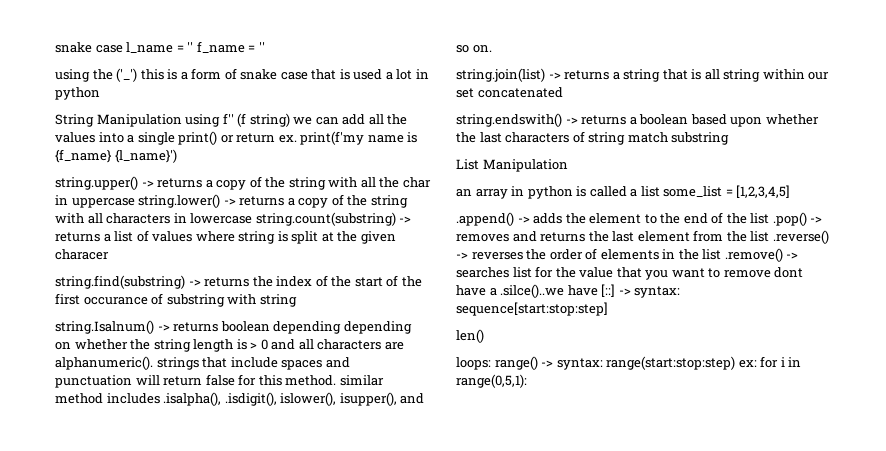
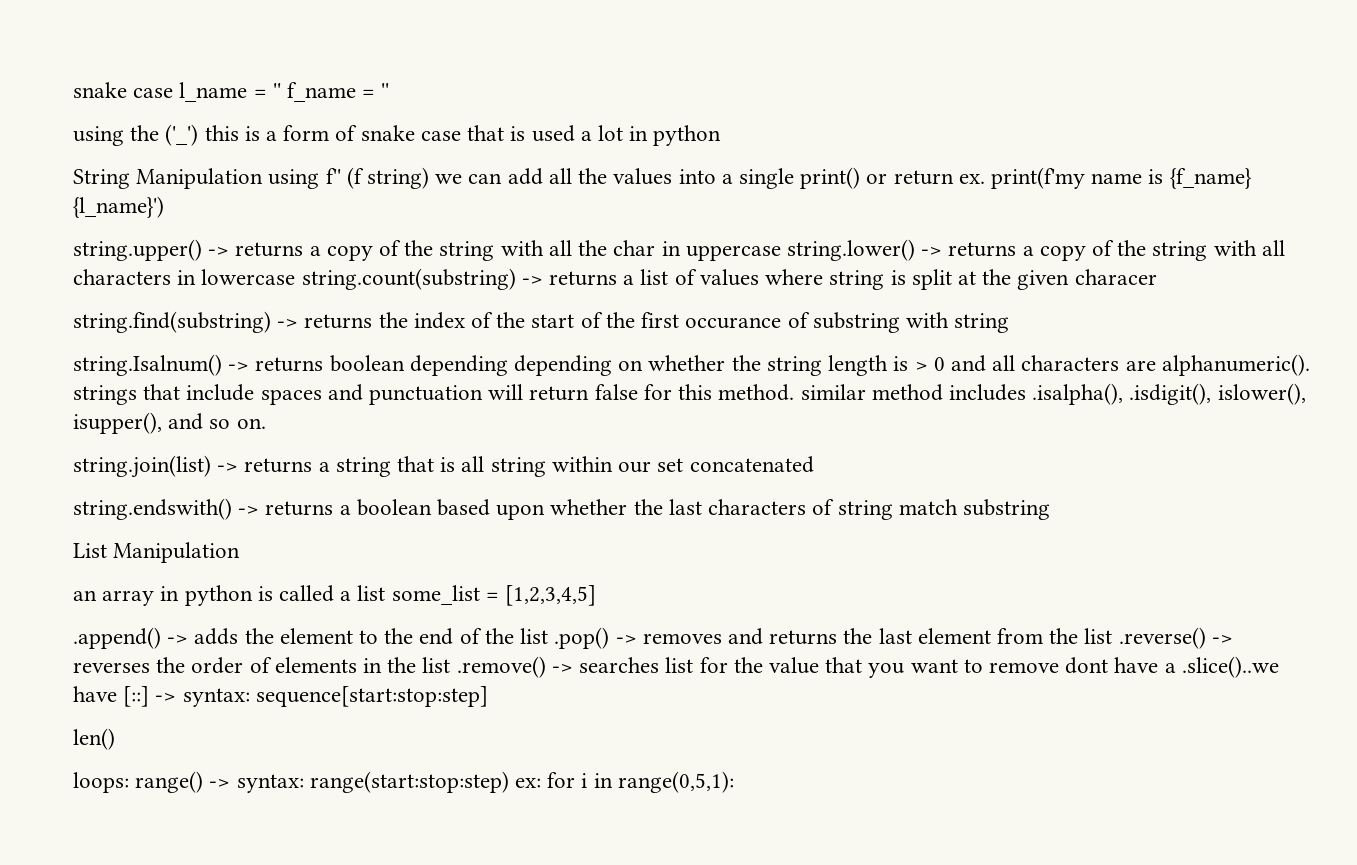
[500,284,565,298] .silce()..we -> [1181,656,1279,678] .slice()..we

